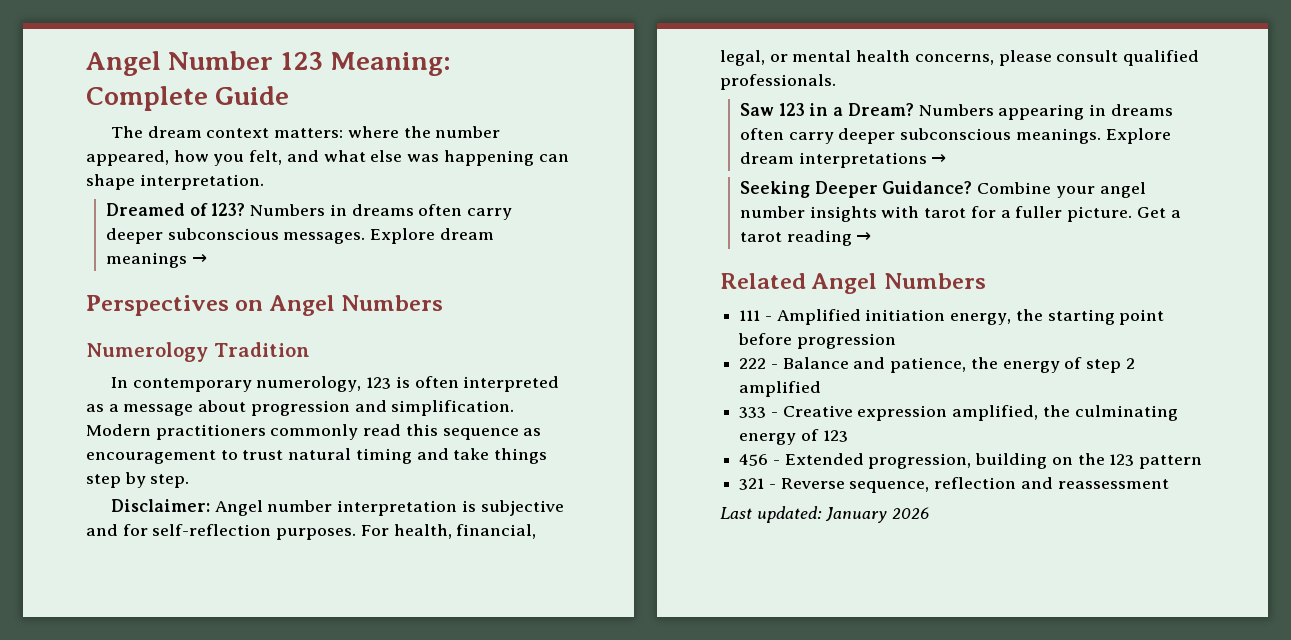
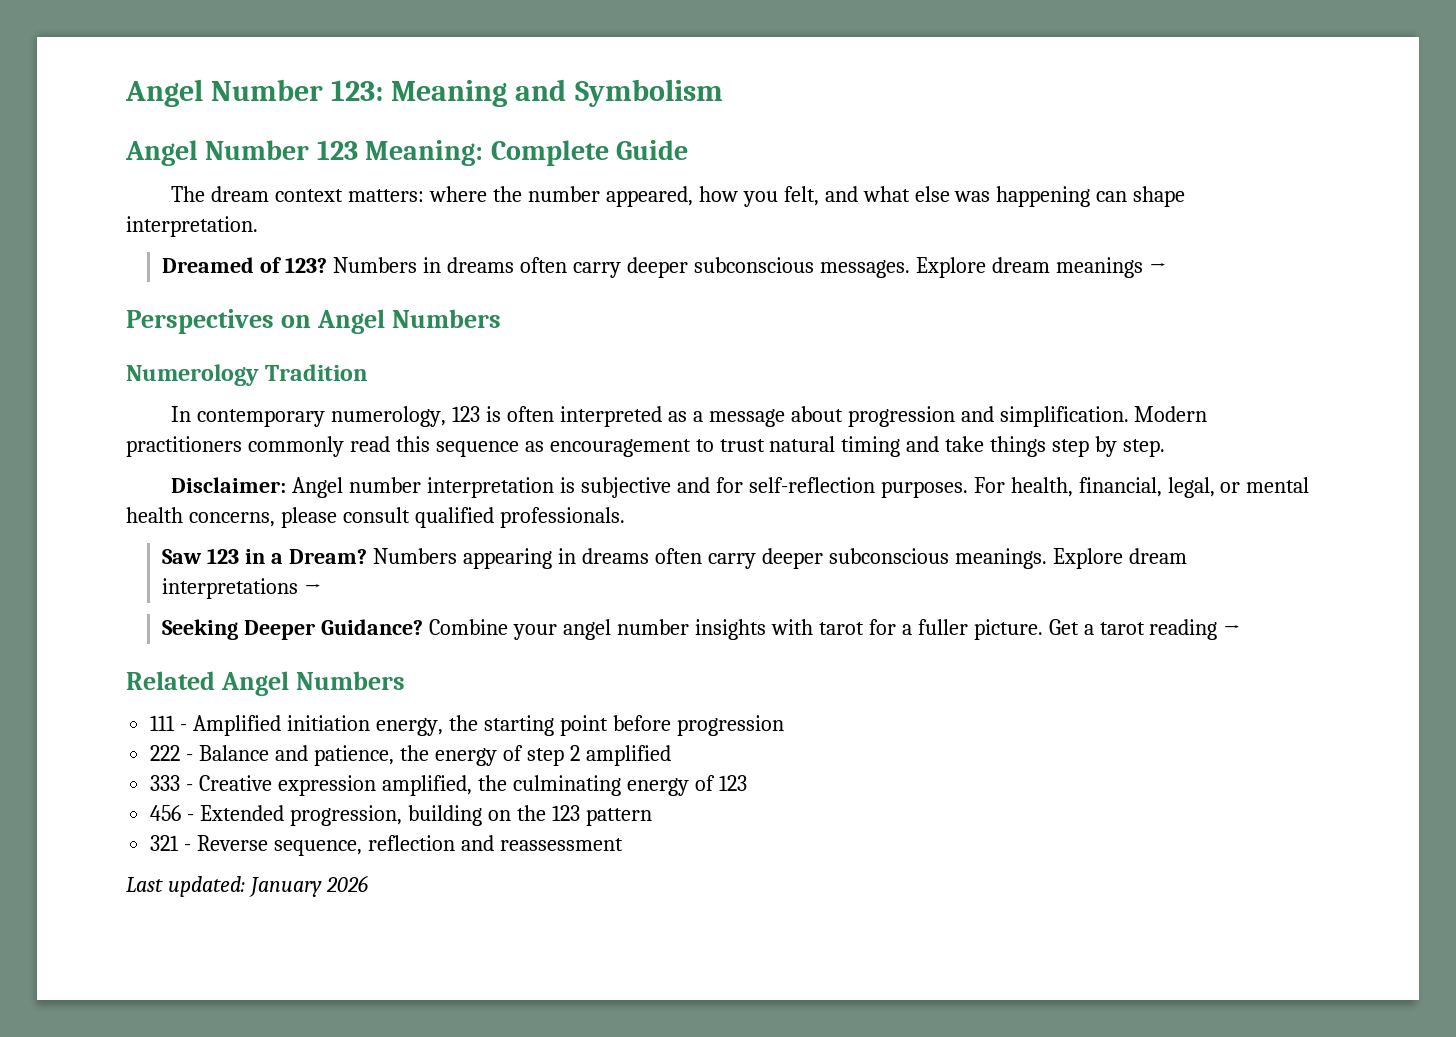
[86,51,274,76] Angel Number -> [125,79,723,107] [125,140,310,166] Angel Number 123: Meaning and Symbolism // Angel Number

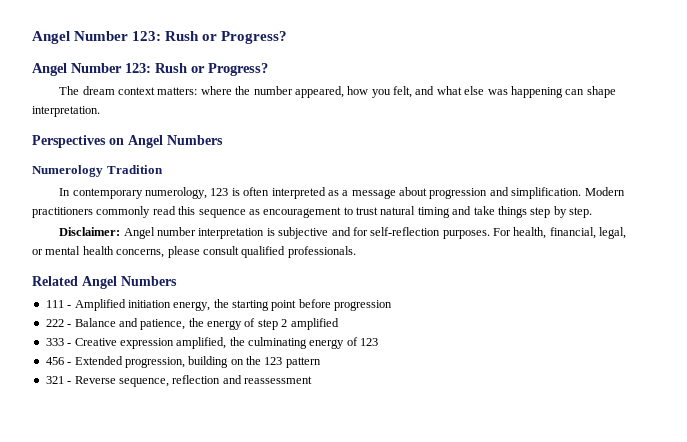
[125,79,723,107] [125,140,689,166] Angel Number 123: Meaning and Symbolism // Angel Number 123 Meaning: Complete Guide -> [32,31,288,44] [32,63,268,76] Angel Number 123: Rush or Progress? // Angel Number 123: Rush or Progress?
[162,257,1166,278] // Dreamed of 123? Numbers in dreams often carry deeper subconscious messages. Explore dream meanings → -> (100, 111) none
[162,548,1187,569] [162,578,322,599] [162,619,1241,640] // Saw 123 in a Dream? Numbers appearing in dreams often carry deeper subconscious meanings. Explore dream interpretations → // Seeking Deeper Guidance? Combine your angel number insights with tarot for a fuller picture. Get a tarot reading → -> (356, 252) none
[126,875,368,897] // Last updated: January 2026 -> (312, 380) none

